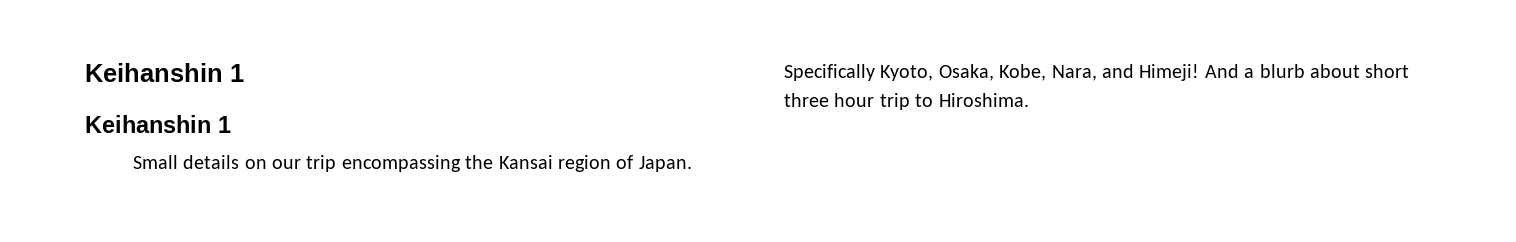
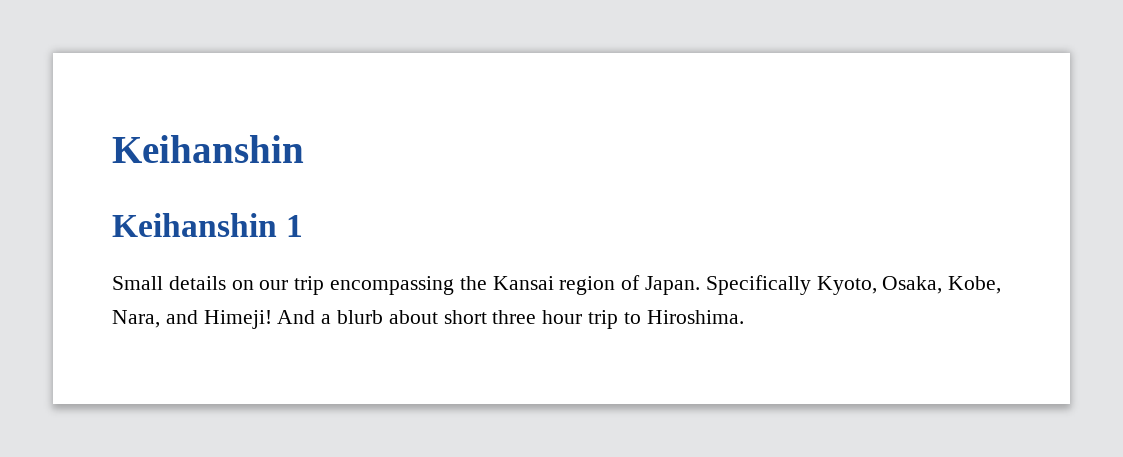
[85,63,244,82] Keihanshin 1 -> [112,135,304,163] Keihanshin

